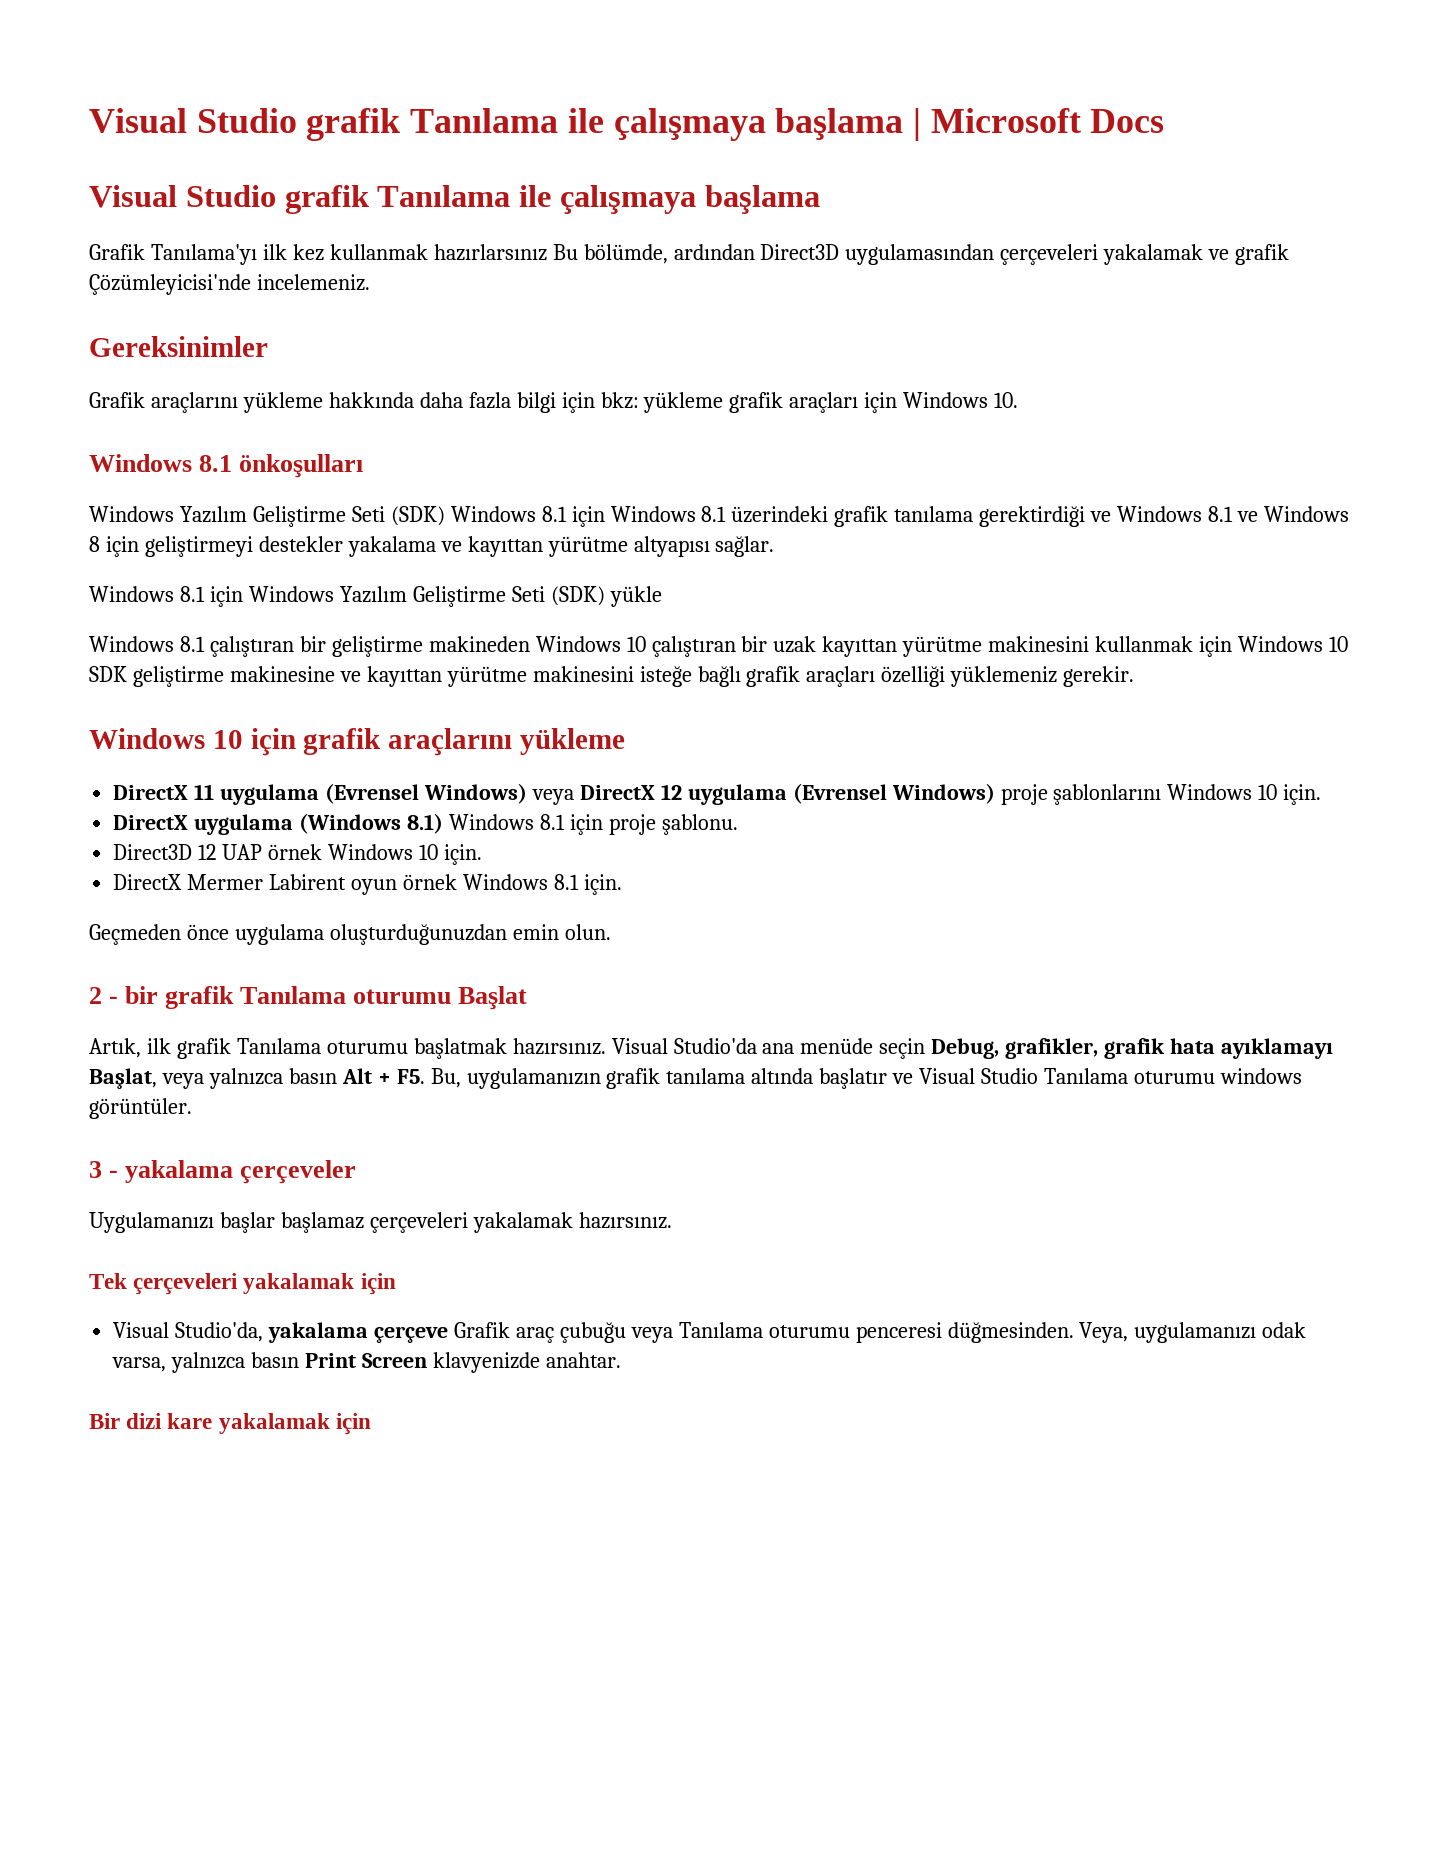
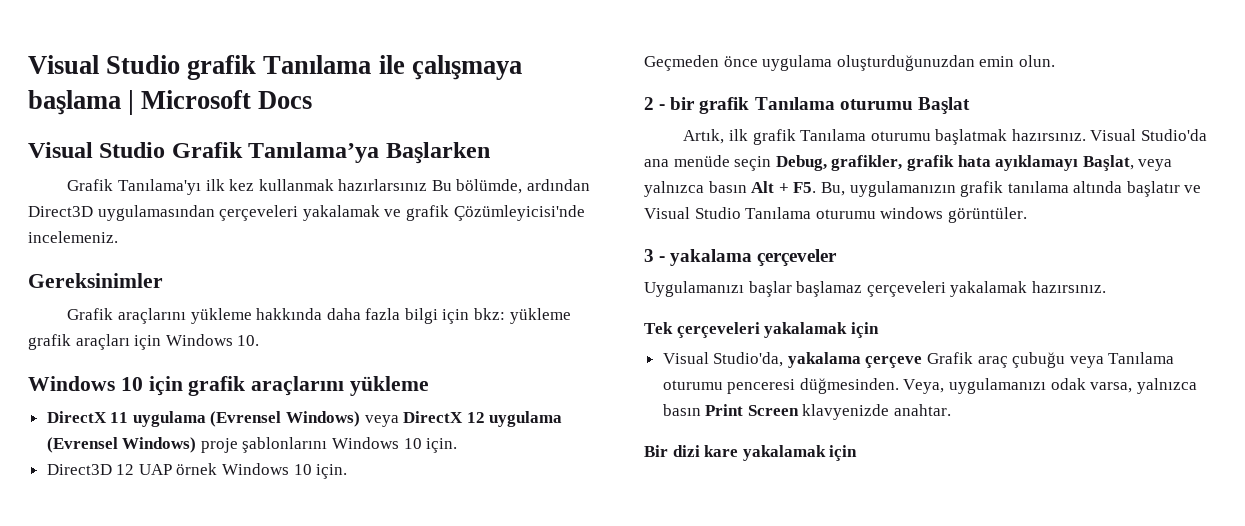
[284,185,820,214] grafik Tanılama ile çalışmaya başlama -> [171,142,490,164] Grafik Tanılama’ya Başlarken
[89,454,364,478] [89,506,1349,527] [89,536,775,557] [89,586,662,607] [89,636,1348,657] [89,666,1135,687] // Windows 8.1 önkoşulları // Windows Yazılım Geliştirme Seti (SDK) Windows 8.1 için Windows 8.1 üzerindeki grafik tanılama gerektirdiği ve Windows 8.1 ve Windows 8 için geliştirmeyi destekler yakalama ve kayıttan yürütme altyapısı sağlar. // Windows 8.1 için Windows Yazılım Geliştirme Seti (SDK) yükle // Windows 8.1 çalıştıran bir geliştirme makineden Windows 10 çalıştıran bir uzak kayıttan yürütme makinesini kullanmak için Windows 10 SDK geliştirme makinesine ve kayıttan yürütme makinesini isteğe bağlı grafik araçları özelliği yüklemeniz gerekir. -> (260, 340) none
[113,813,738,835] // DirectX uygulama (Windows 8.1) Windows 8.1 için proje şablonu. -> (458, 445) none
[113,874,622,895] // DirectX Mermer Labirent oyun örnek Windows 8.1 için. -> (348, 471) none

